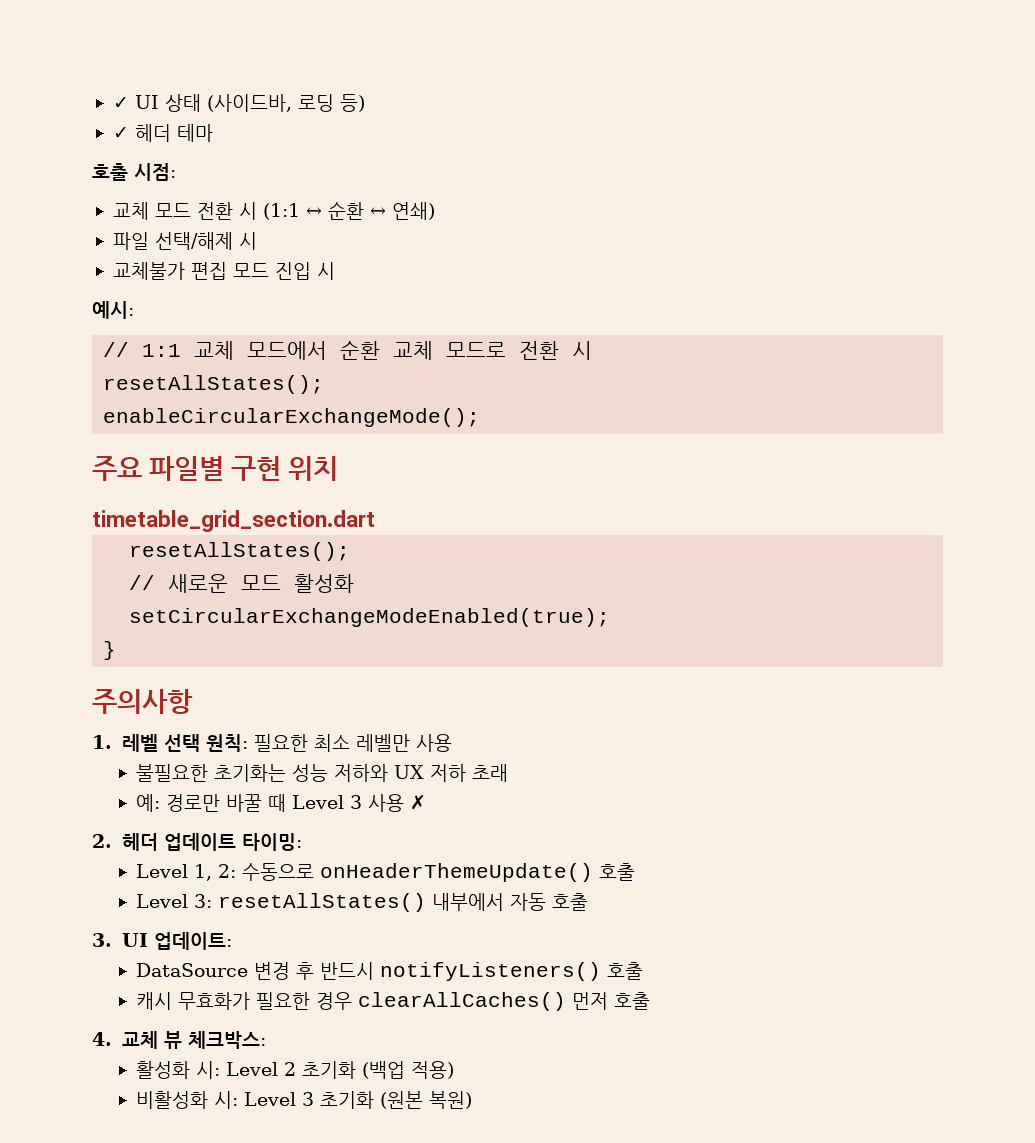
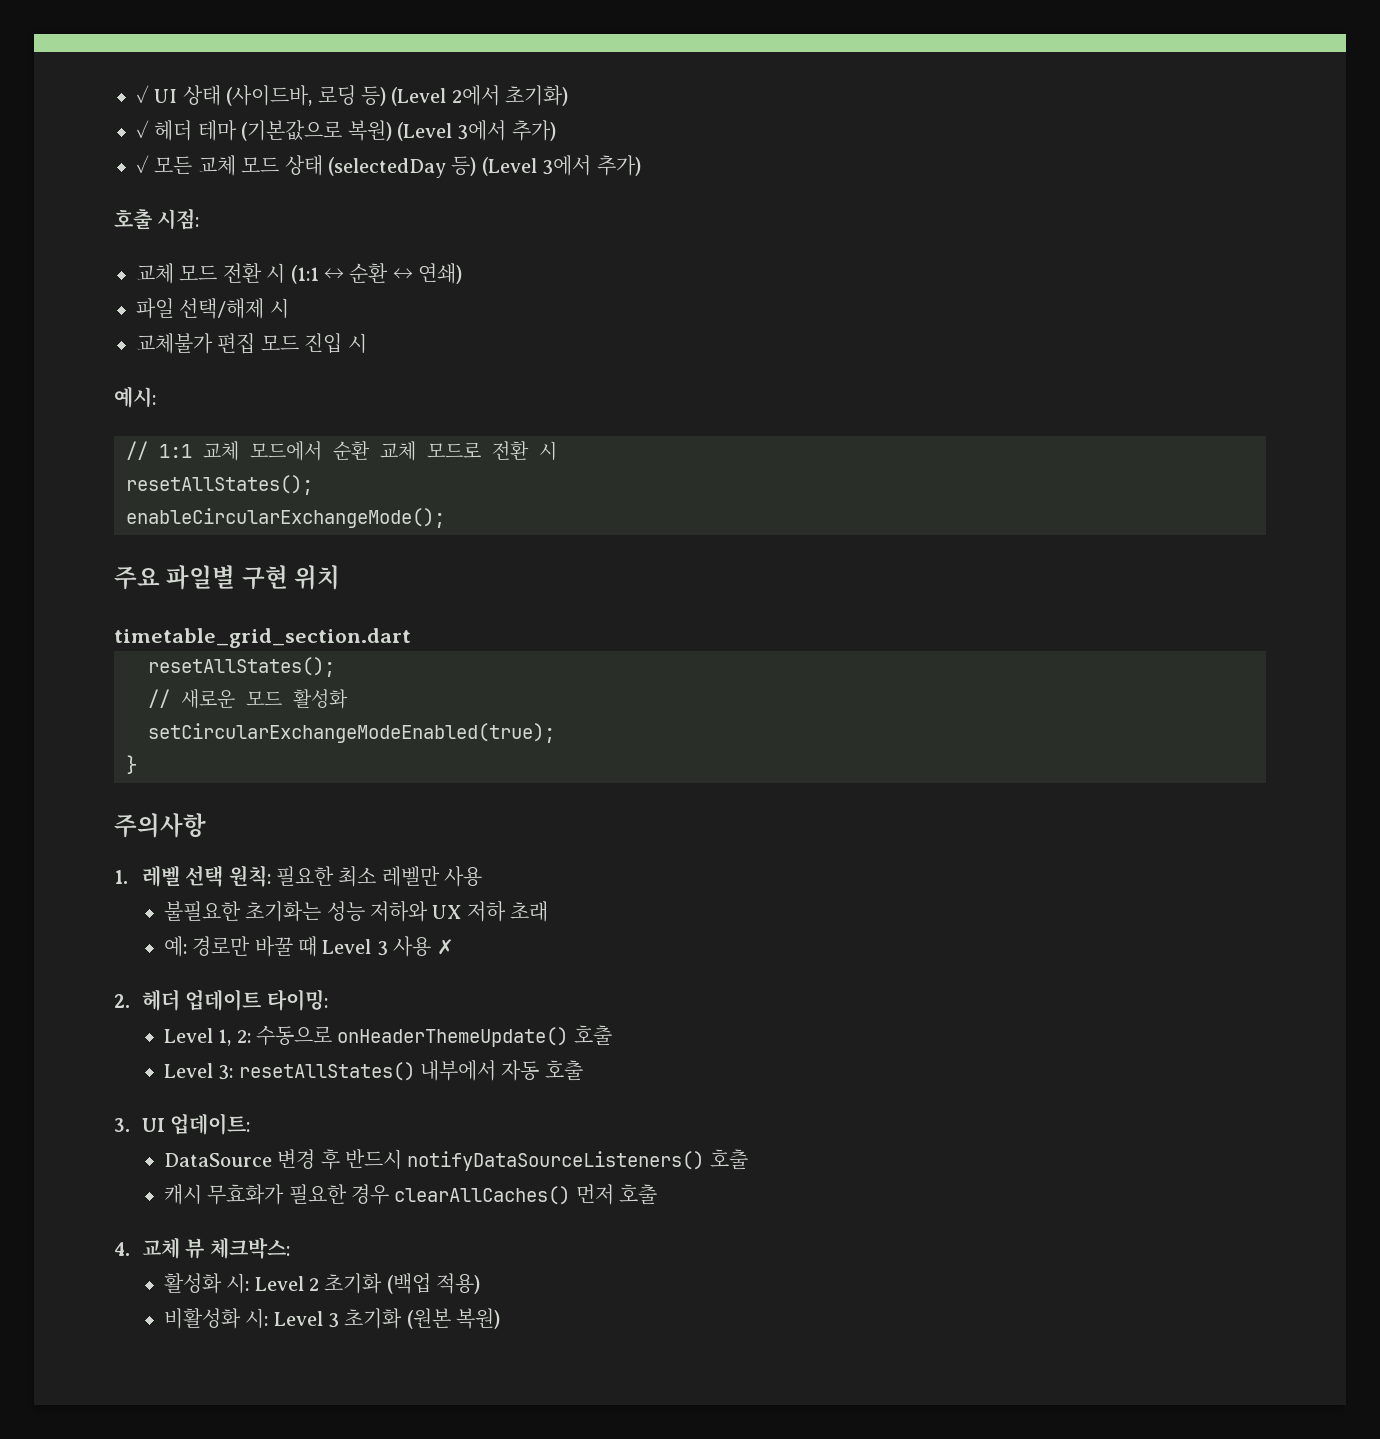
(365, 103) none -> [391,85,569,106] (Level 2에서 초기화)
(213, 133) none -> [241,120,556,141] [136,155,641,178] (기본값으로 복원) (Level 3에서 추가) // ✓ 모든 교체 모드 상태 (selectedDay 등) (Level 3에서 추가)
[380,962,602,981] notifyListeners() -> [407,1151,705,1171] notifyDataSourceListeners()

